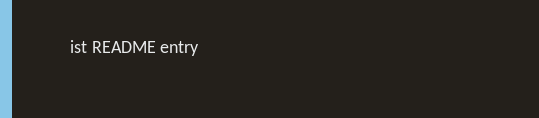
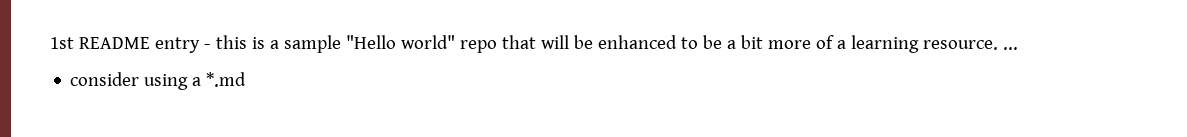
[70,40,87,53] ist -> [50,37,74,49] 1st
(200, 48) none -> [203,35,1018,53] [70,72,247,90] - this is a sample "Hello world" repo that will be enhanced to be a bit more of a learning resource. ... // consider using a *.md

